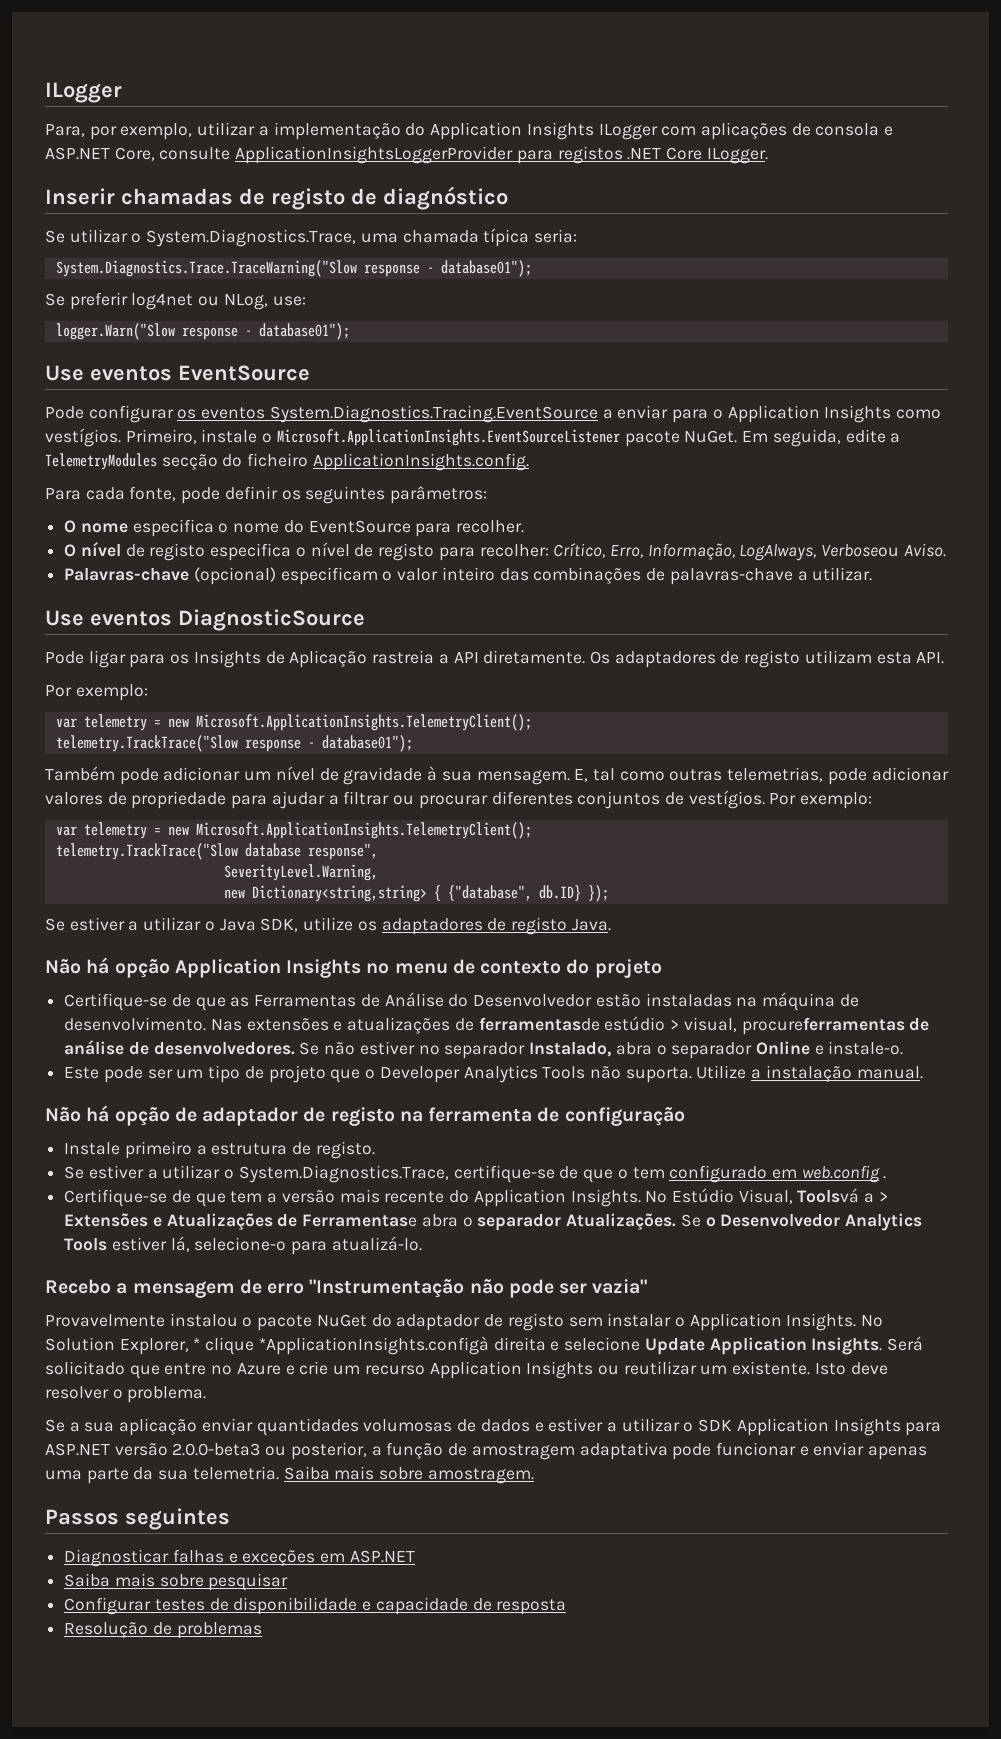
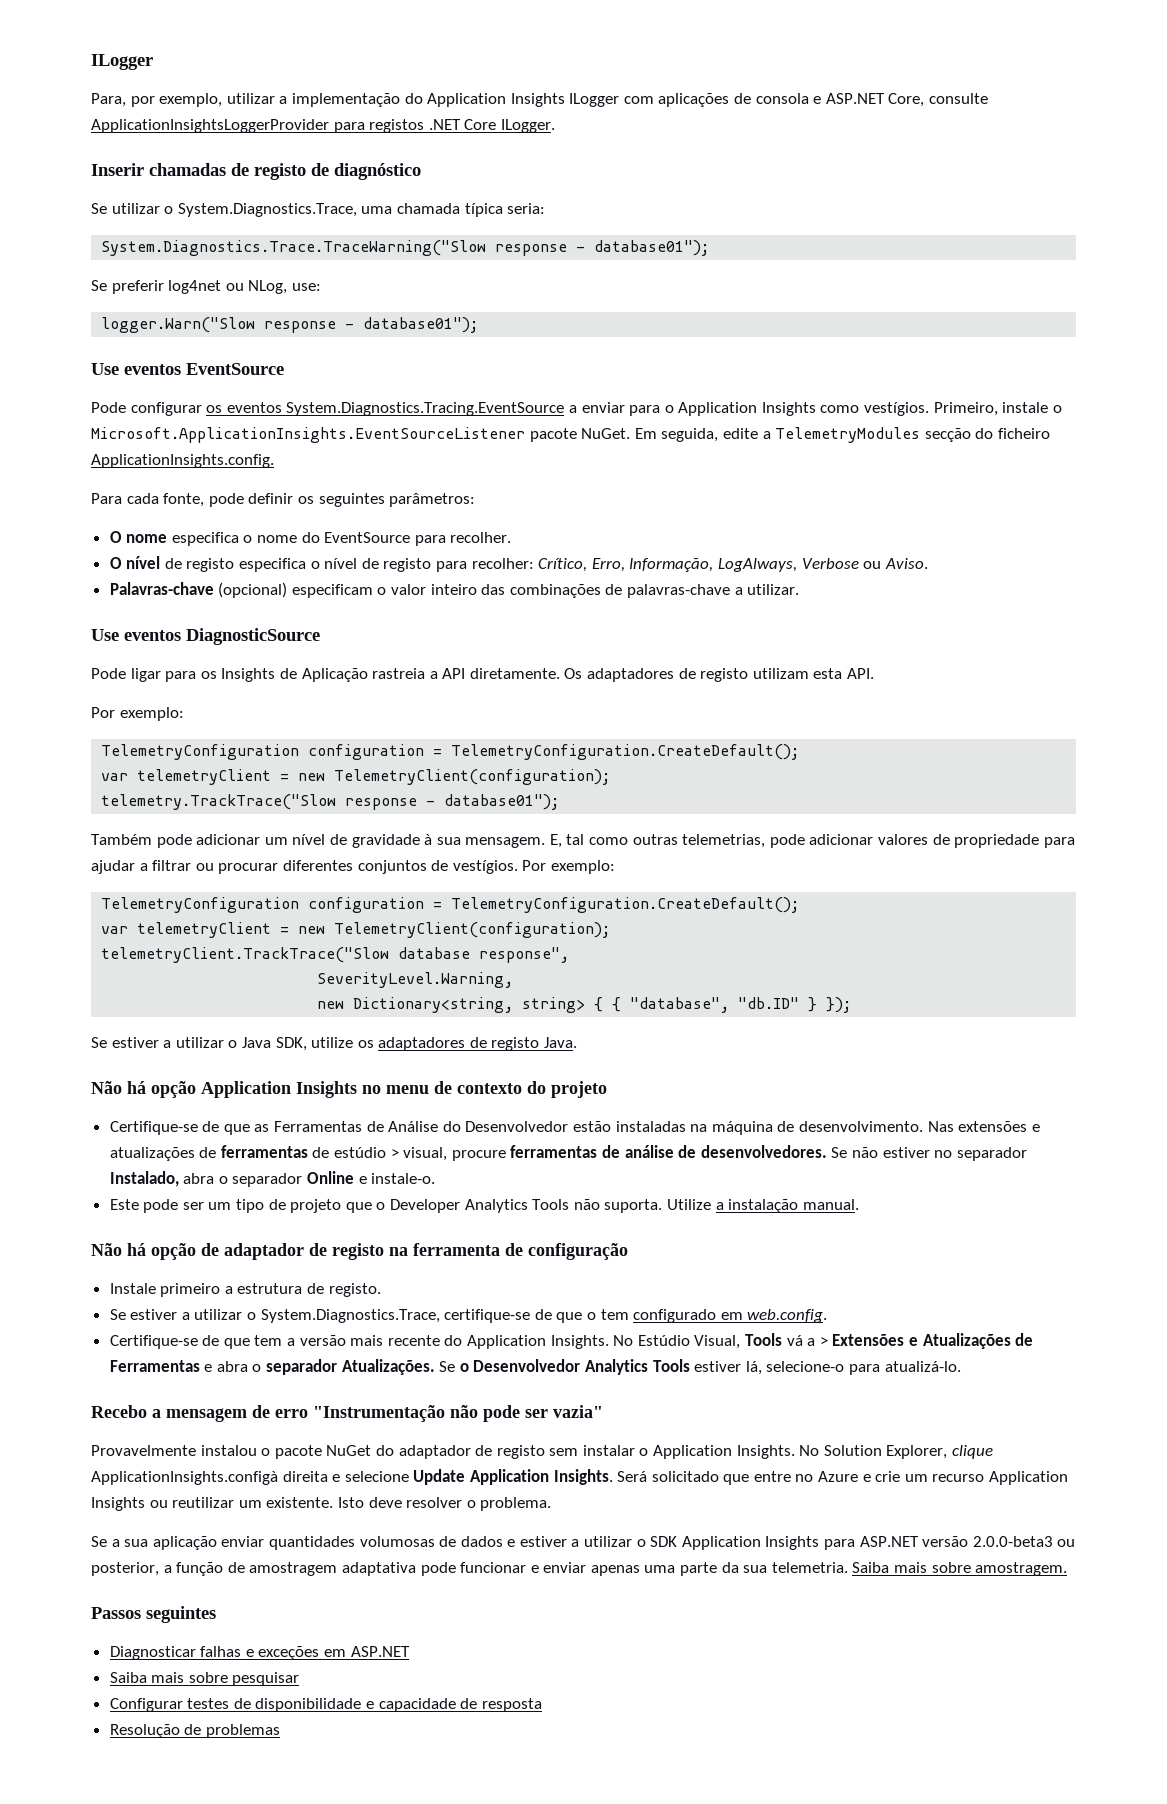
[821,544,900,557] Verboseou -> [801,558,882,569] Verbose ou
[55,714,532,731] // var telemetry = new Microsoft.ApplicationInsights.TelemetryClient(); -> [101,744,800,760] [101,769,611,785] // TelemetryConfiguration configuration = TelemetryConfiguration.CreateDefault(); // var telemetryClient = new TelemetryClient(configuration);
[55,822,532,839] [55,843,238,860] // var telemetry = new Microsoft.ApplicationInsights.TelemetryClient(); // telemetry.TrackTrace("Slow -> [101,897,800,913] [101,922,611,938] [101,947,390,963] // TelemetryConfiguration configuration = TelemetryConfiguration.CreateDefault(); // var telemetryClient = new TelemetryClient(configuration); // telemetryClient.TrackTrace("Slow
[251,885,581,902] Dictionary<string,string> { {"database", db.ID} -> [353,997,818,1013] Dictionary<string, string> { { "database", "db.ID" }
[478,1017,600,1031] ferramentasde -> [220,1145,330,1158] ferramentas de
[741,1017,905,1035] procureferramentas -> [451,1145,598,1161] procure ferramentas
[801,1165,887,1183] web.config . -> [747,1309,828,1323] web.config.
[797,1188,860,1203] Toolsvá -> [744,1333,803,1346] Tools vá
[302,1214,418,1227] Ferramentase -> [109,1360,213,1372] Ferramentas e
[193,1336,489,1355] * clique *ApplicationInsights.configà -> [952,1445,994,1459] [91,1471,278,1485] clique ApplicationInsights.configà

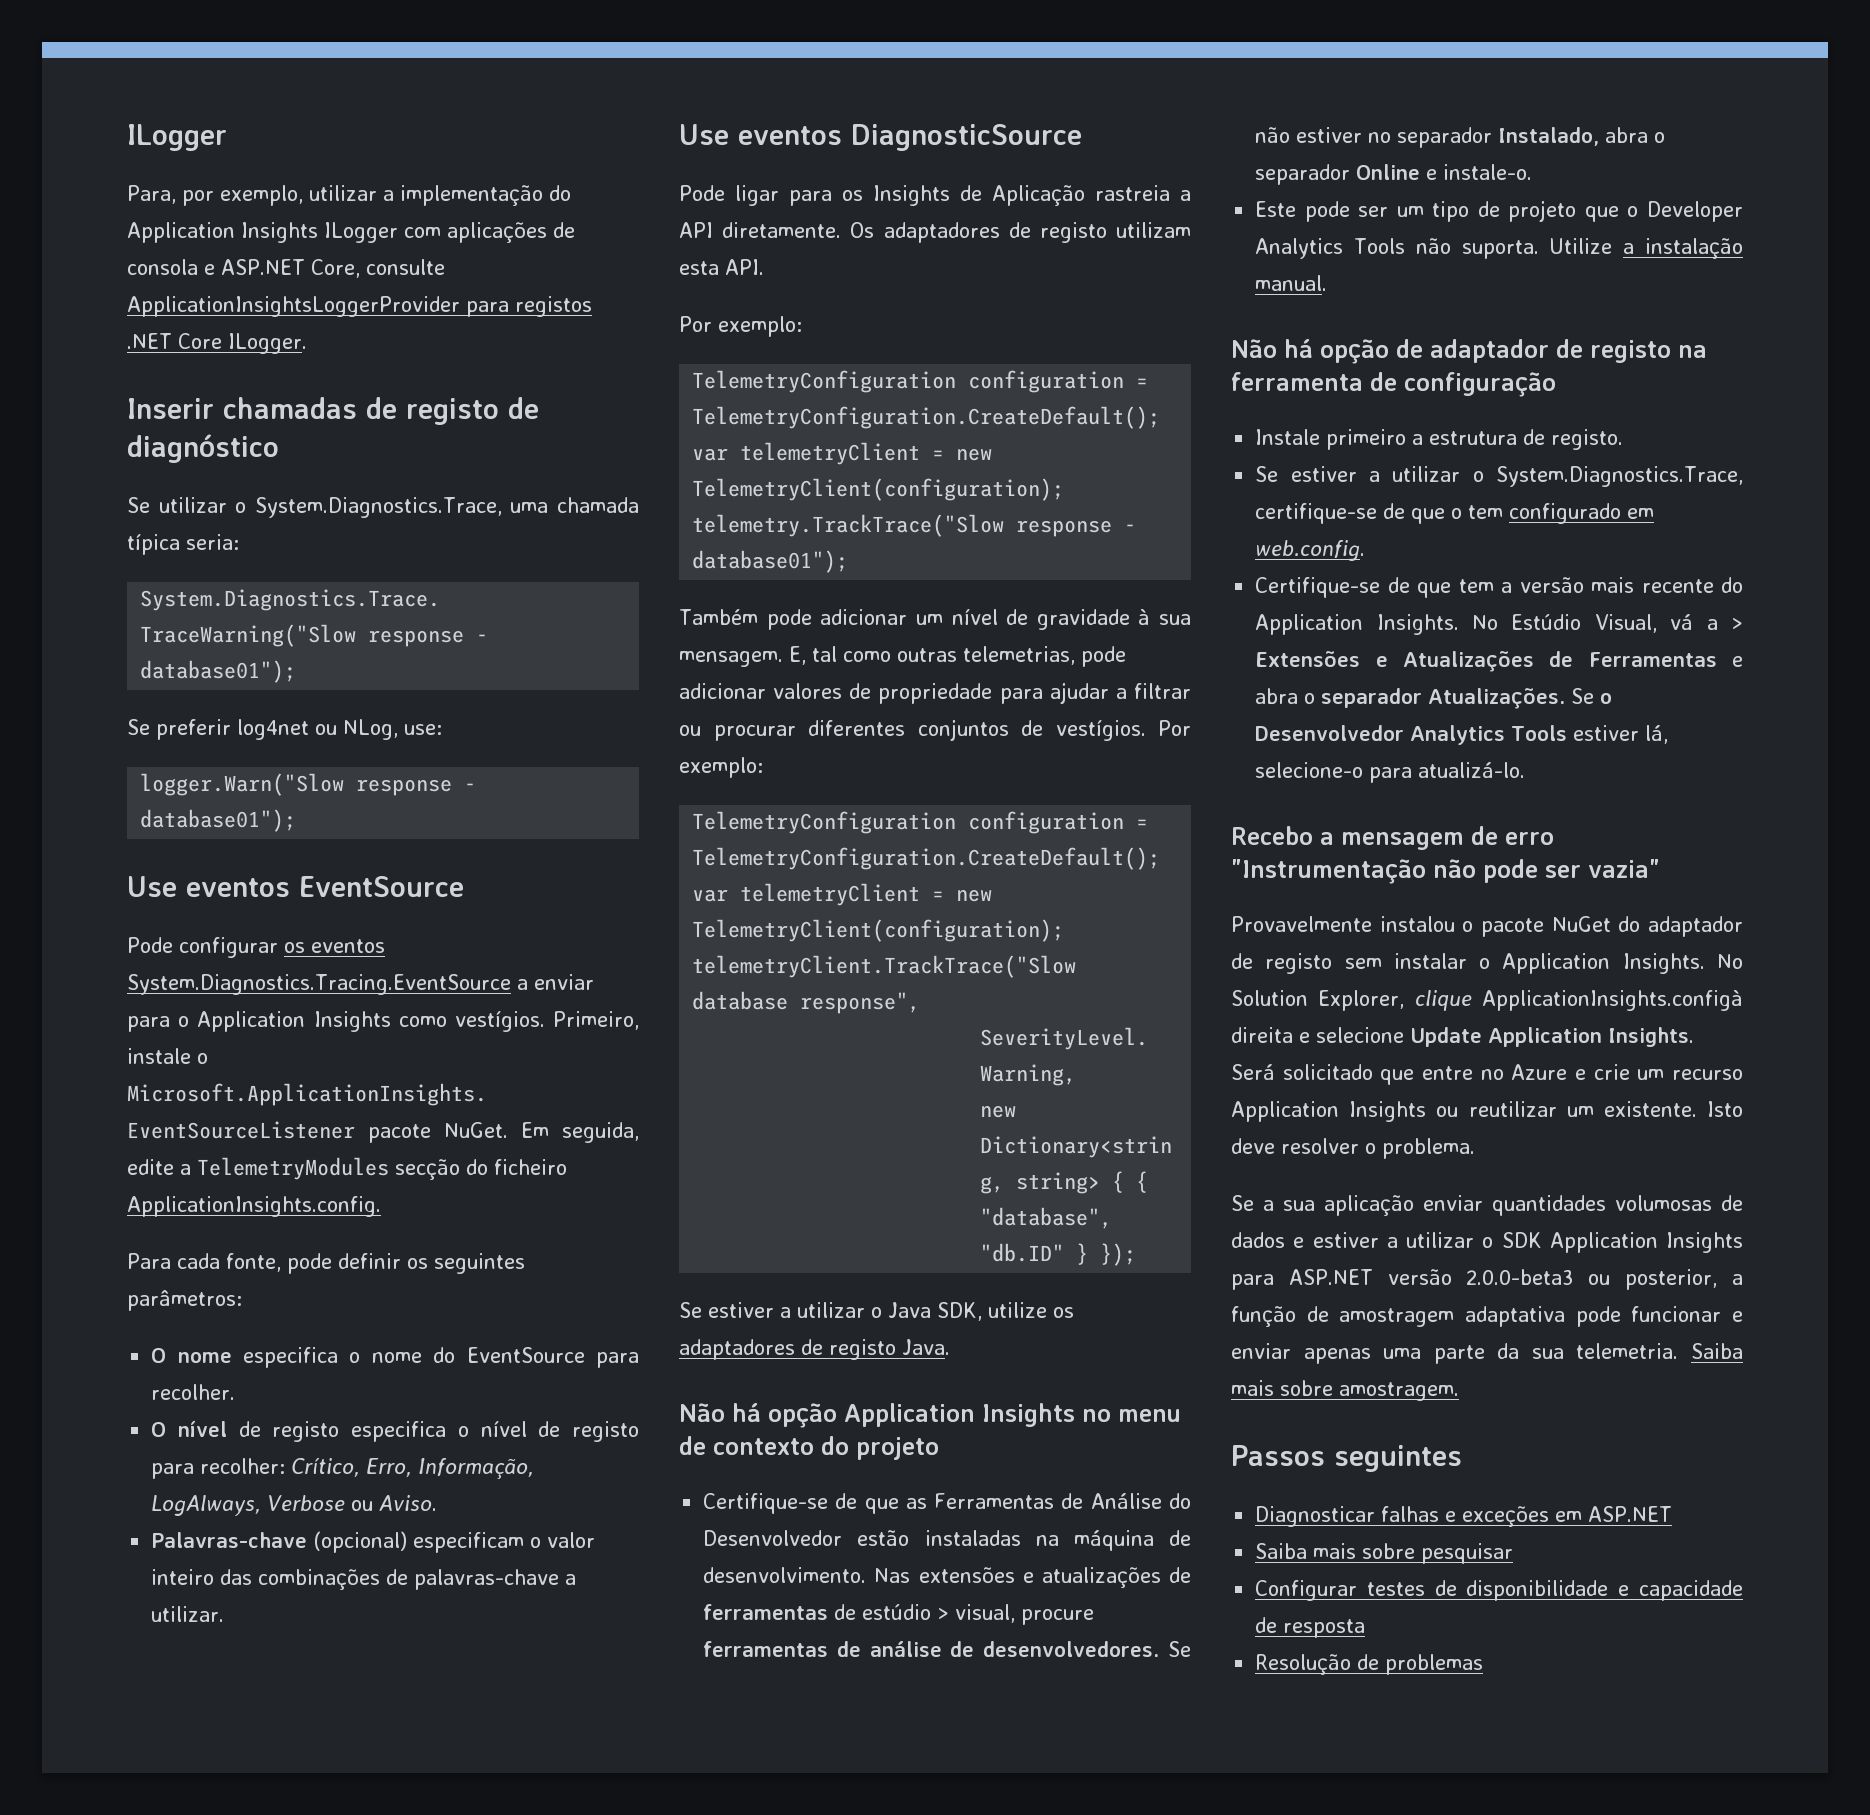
[744,1333,782,1346] Tools -> (1657, 623) none

